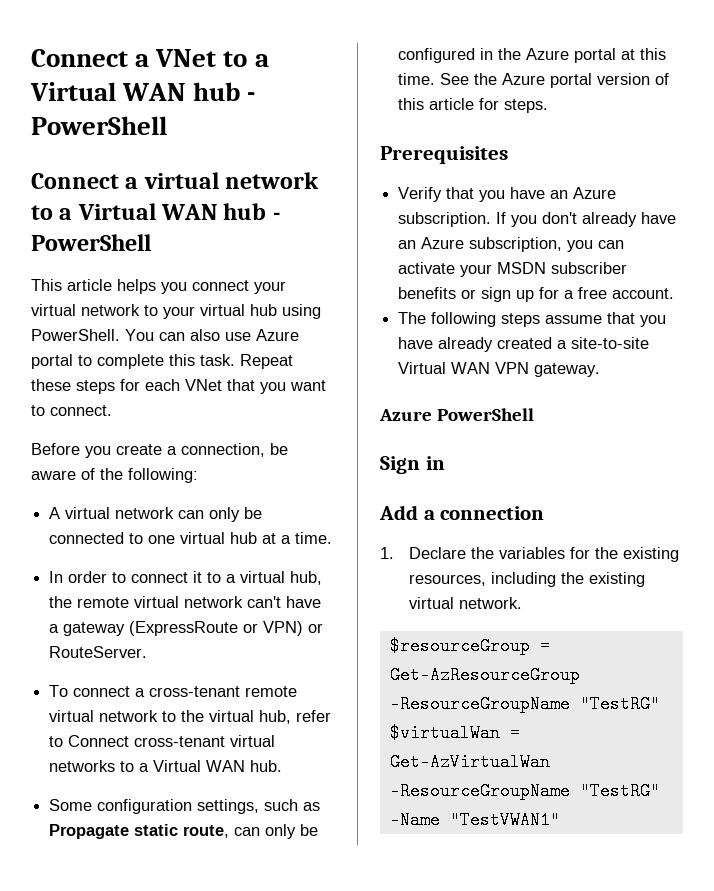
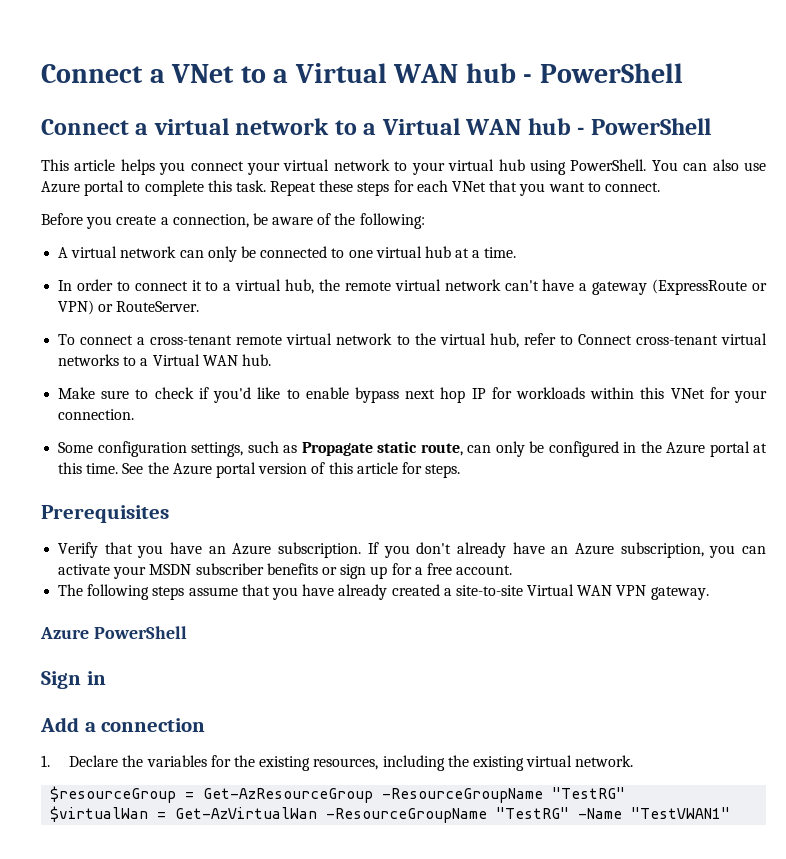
(283, 766) none -> [58,387,768,403] [58,409,135,420] // Make sure to check if you'd like to enable bypass next hop IP for workloads within this VNet for your connection.

